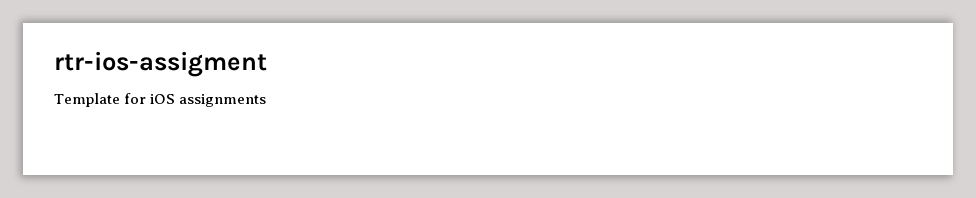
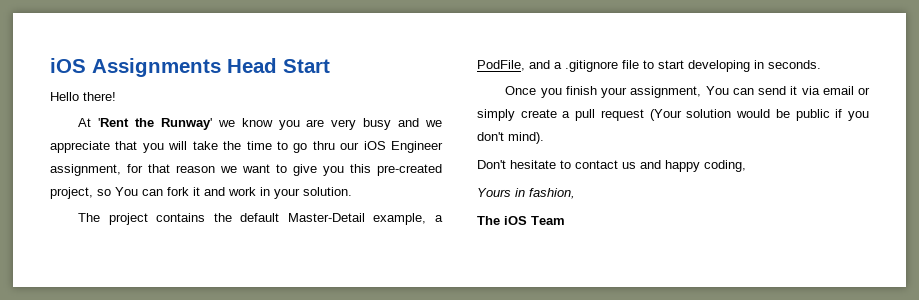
[54,51,267,77] [54,93,267,107] rtr-ios-assigment // Template for iOS assignments -> [50,58,330,77] [50,92,116,101] [78,118,442,130] [50,141,443,153] [50,164,442,176] [50,187,352,199] [78,213,443,225] [477,60,821,72] [505,86,870,98] [477,109,870,121] [477,132,544,144] [477,160,746,172] [477,188,575,199] [477,216,565,225] iOS Assignments Head Start // Hello there! // At 'Rent the Runway' we know you are very busy and we appreciate that you will take the time to go thru our iOS Engineer assignment, for that reason we want to give you this pre-created project, so You can fork it and work in your solution. // The project contains the default Master-Detail example, a PodFile, and a .gitignore file to start developing in seconds. // Once you finish your assignment, You can send it via email or simply create a pull request (Your solution would be public if you don't mind). // Don't hesitate to contact us and happy coding, // Yours in fashion, // The iOS Team

